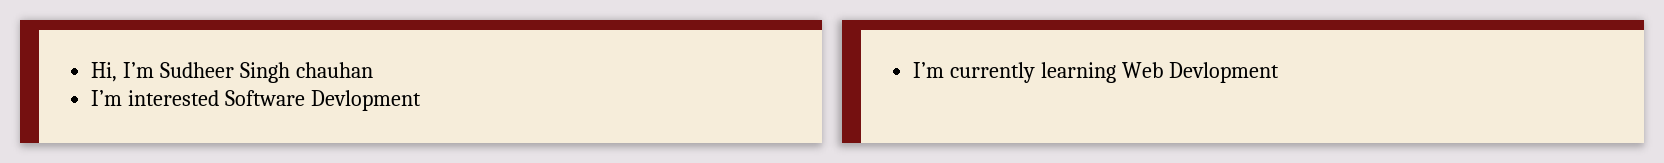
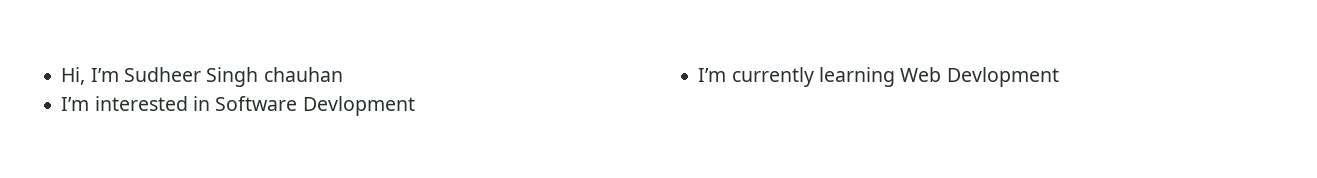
(220, 98) none -> [192,96,210,111] in

